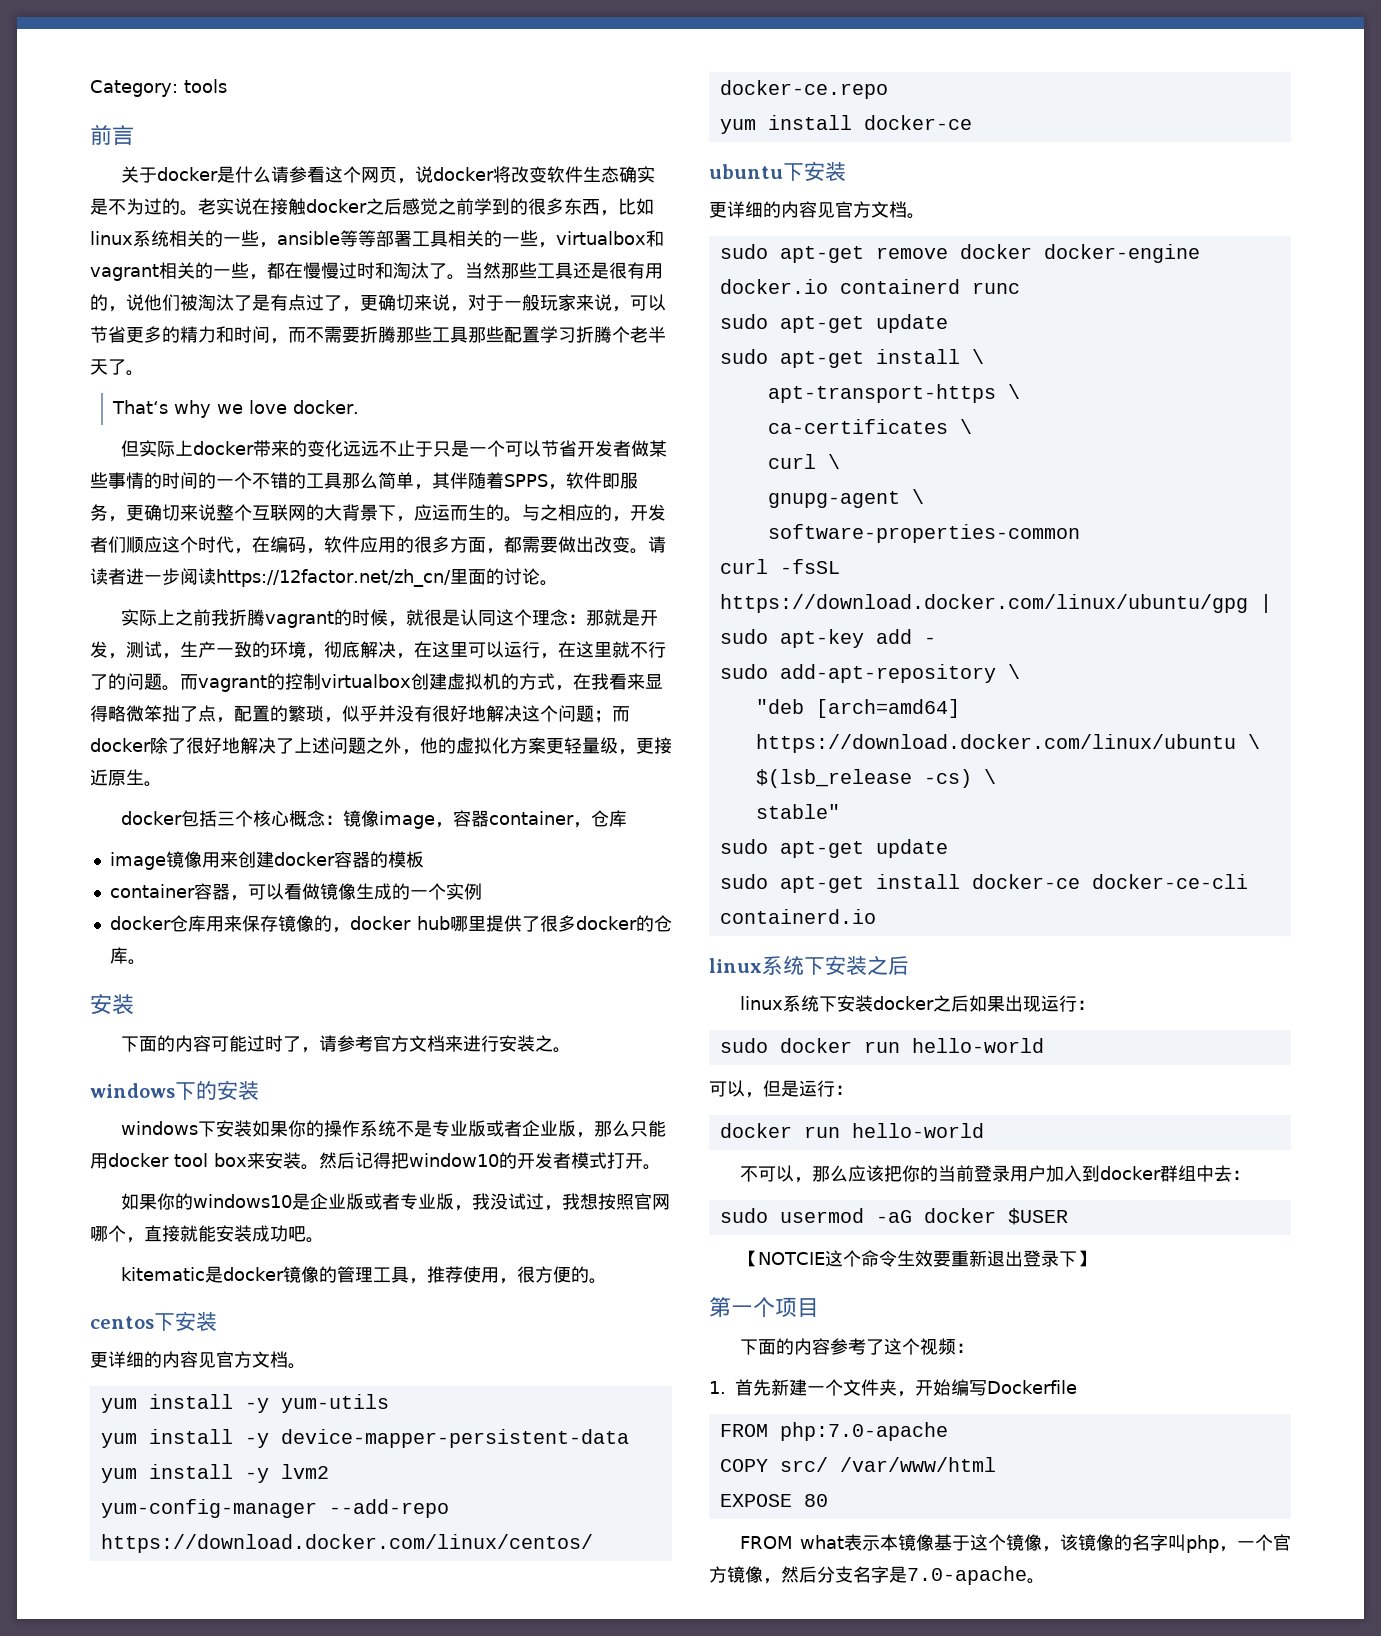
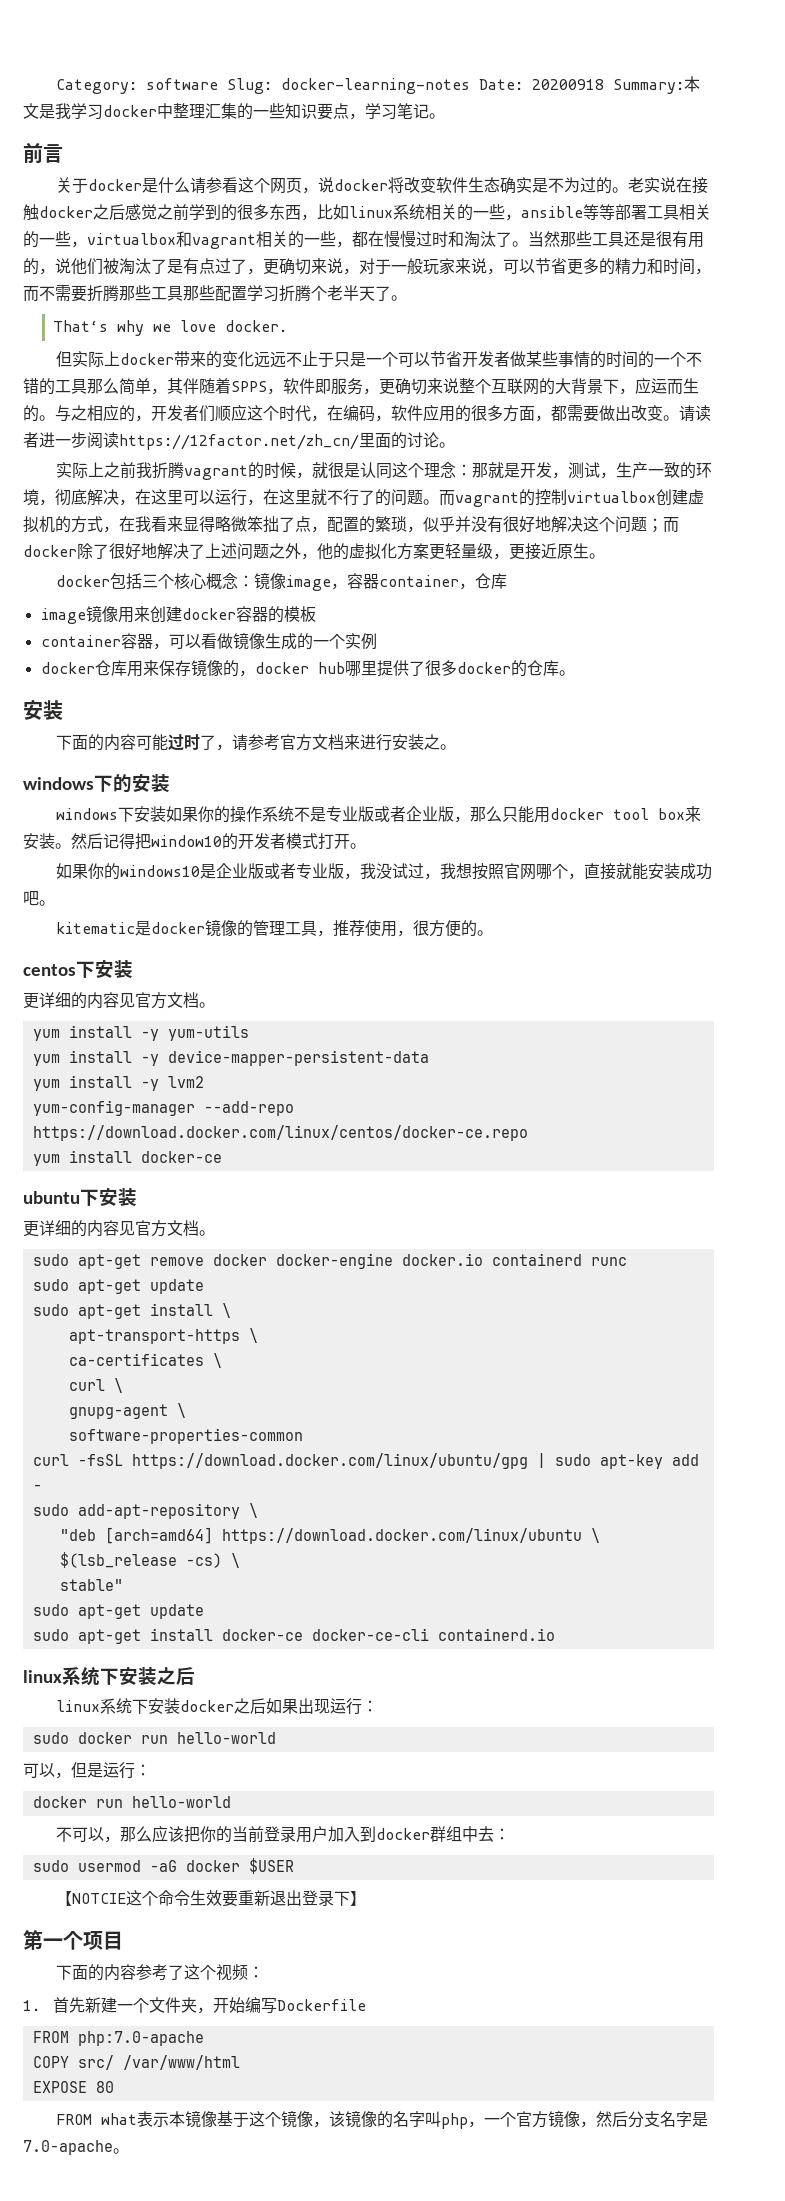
[183,79,227,93] tools -> [145,76,700,94] [23,103,445,120] software Slug: docker-learning-notes Date: 20200918 Summary:本文是我学习docker中整理汇集的一些知识要点，学习笔记。

